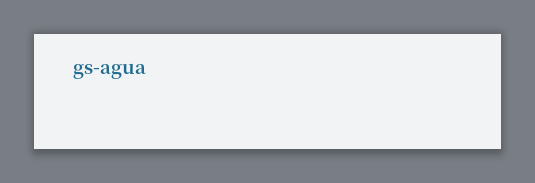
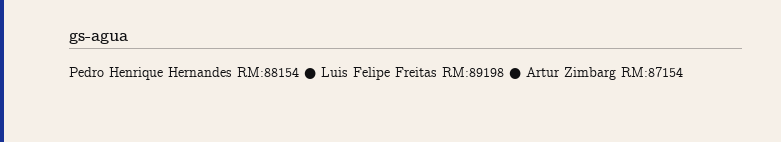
(146, 71) none -> [69,67,683,80] // Pedro Henrique Hernandes RM:88154 ● Luis Felipe Freitas RM:89198 ● Artur Zimbarg RM:87154

